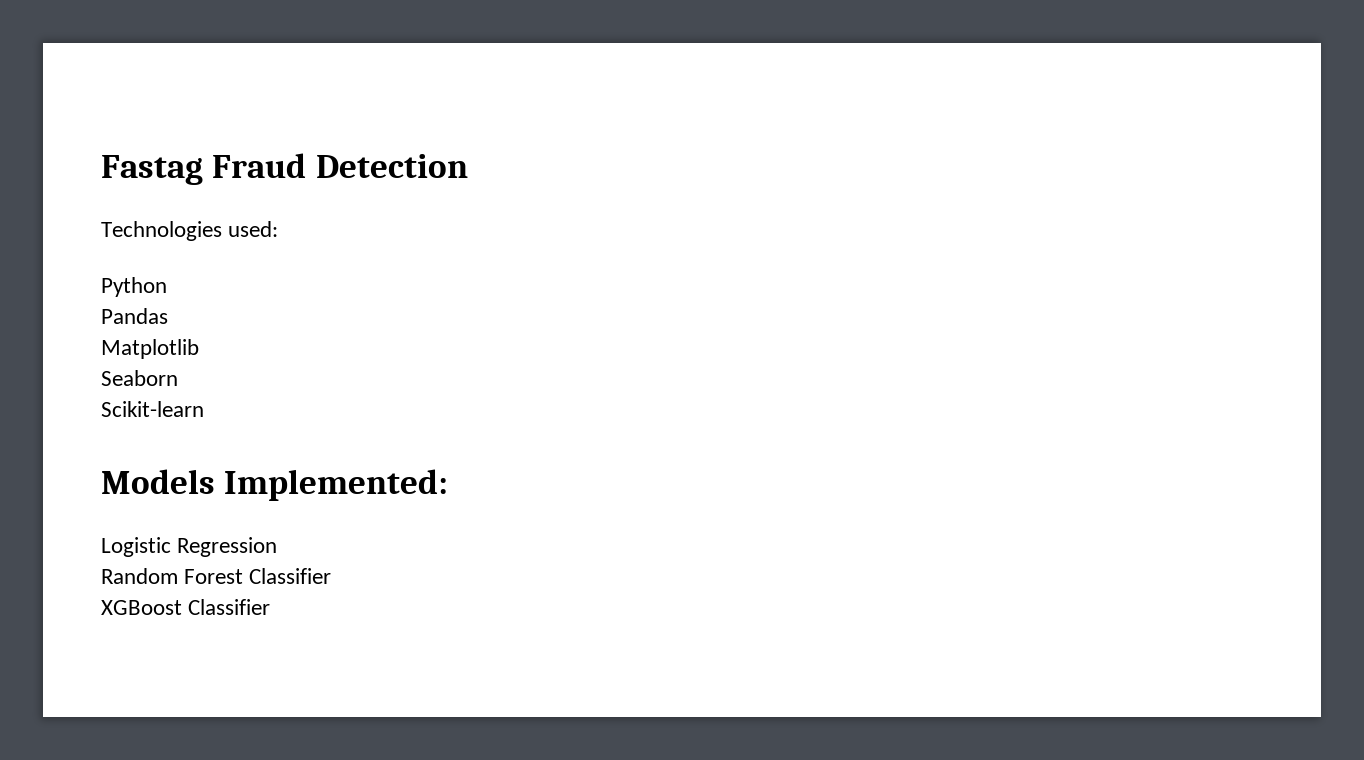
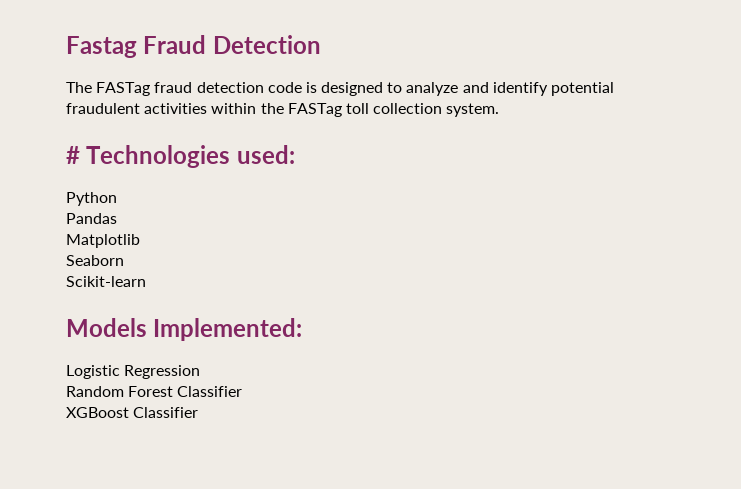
(468, 166) none -> [66,82,615,96] [66,103,500,117] [66,146,80,164] The FASTag fraud detection code is designed to analyze and identify potential fraudulent activities within the FASTag toll collection system. // #

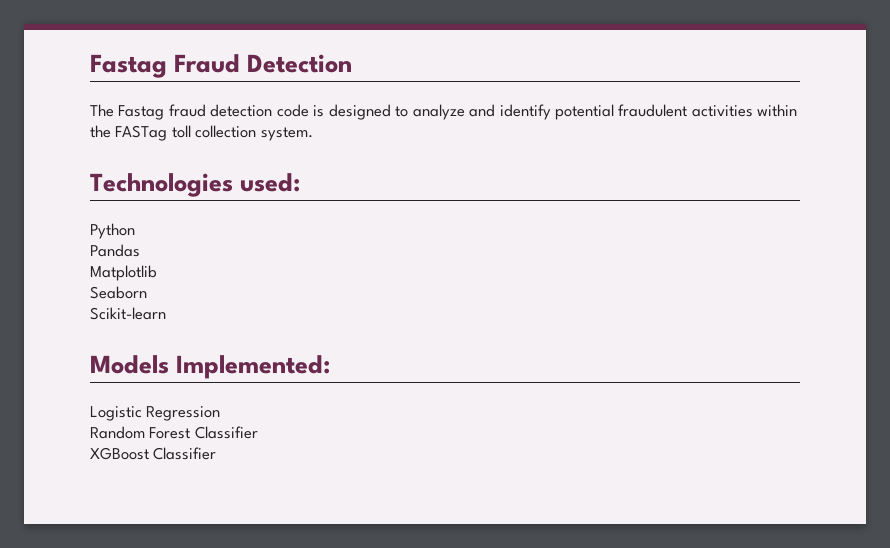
[96,82,151,96] FASTag -> [118,105,165,120] Fastag
[66,146,80,164] # -> (313, 134) none

